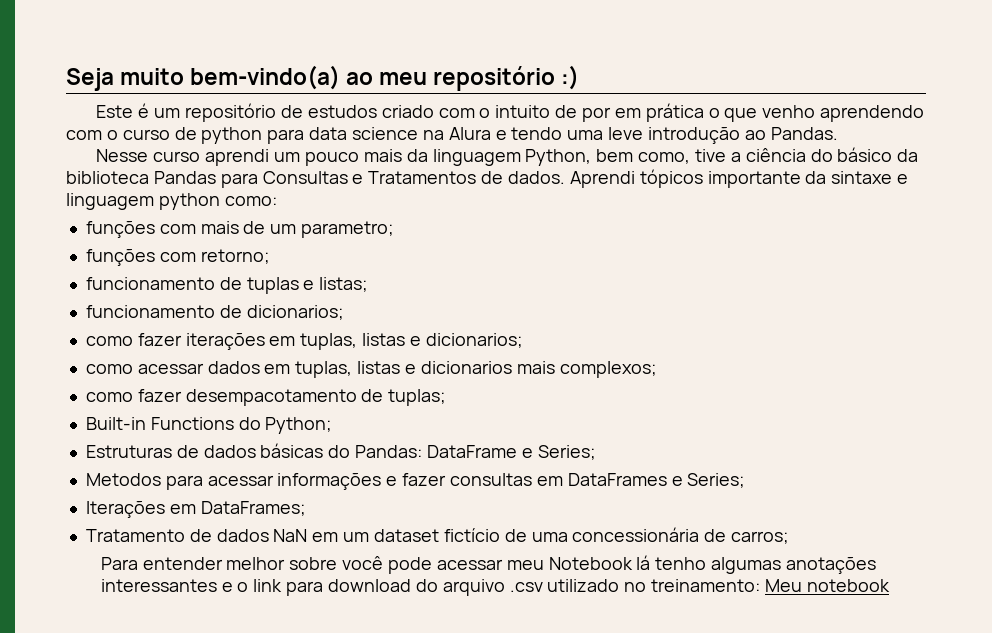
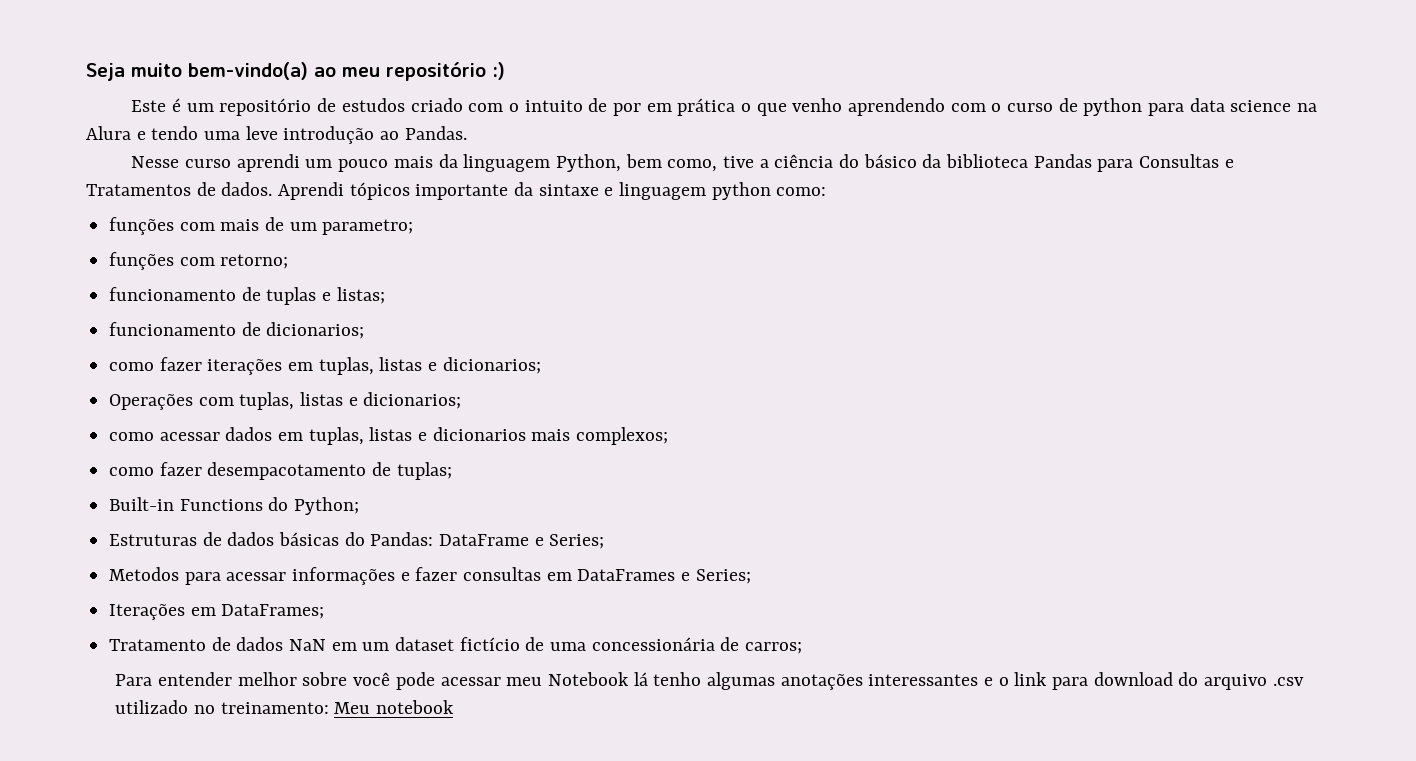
(523, 340) none -> [109,392,462,410] // Operações com tuplas, listas e dicionarios;

